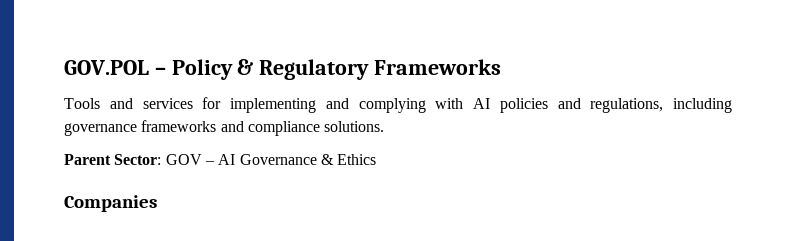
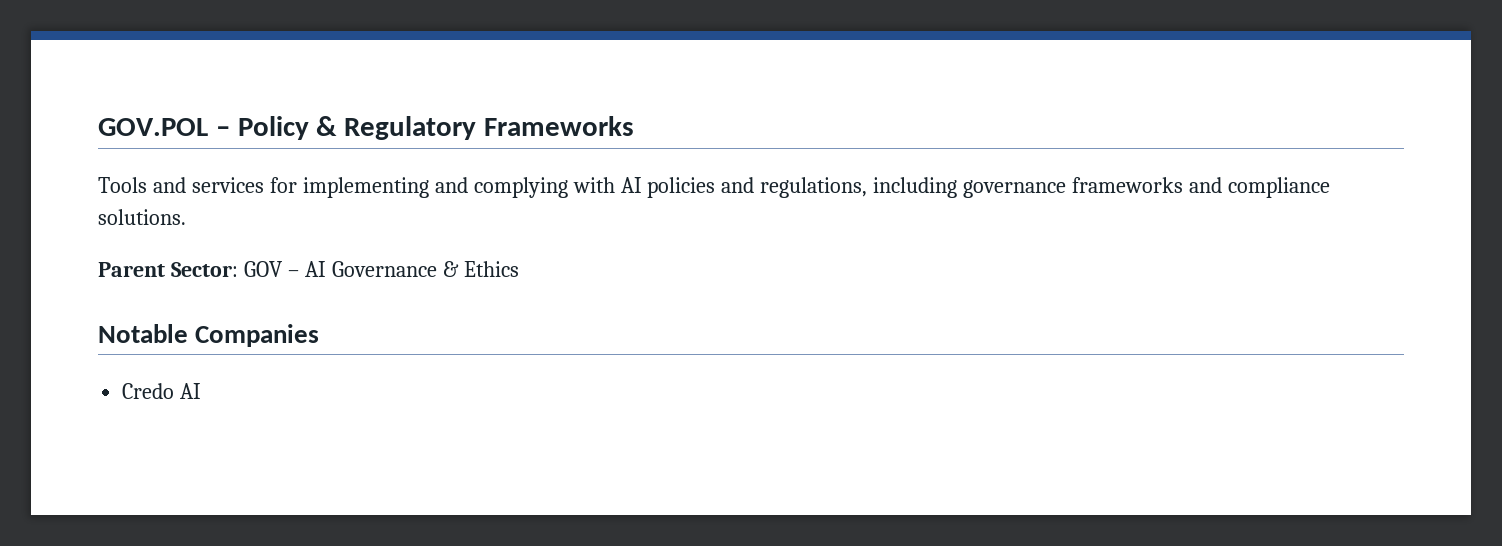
(377, 159) none -> [98,324,188,343] Notable
(157, 203) none -> [122,383,202,399] // Credo AI

